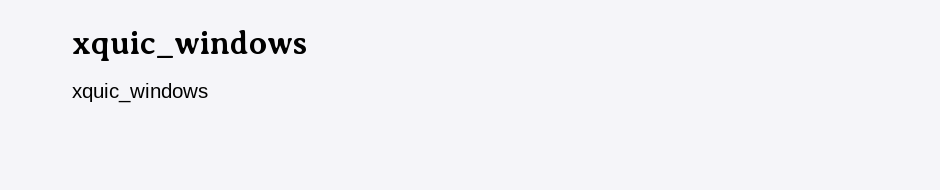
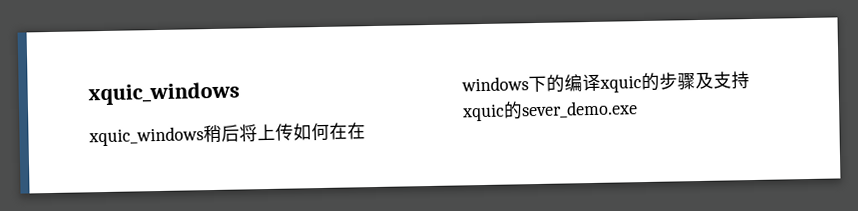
(208, 93) none -> [203,122,366,144] [461,71,750,93] [461,100,638,122] 稍后将上传如何在在windows下的编译xquic的步骤及支持xquic的sever_demo.exe

